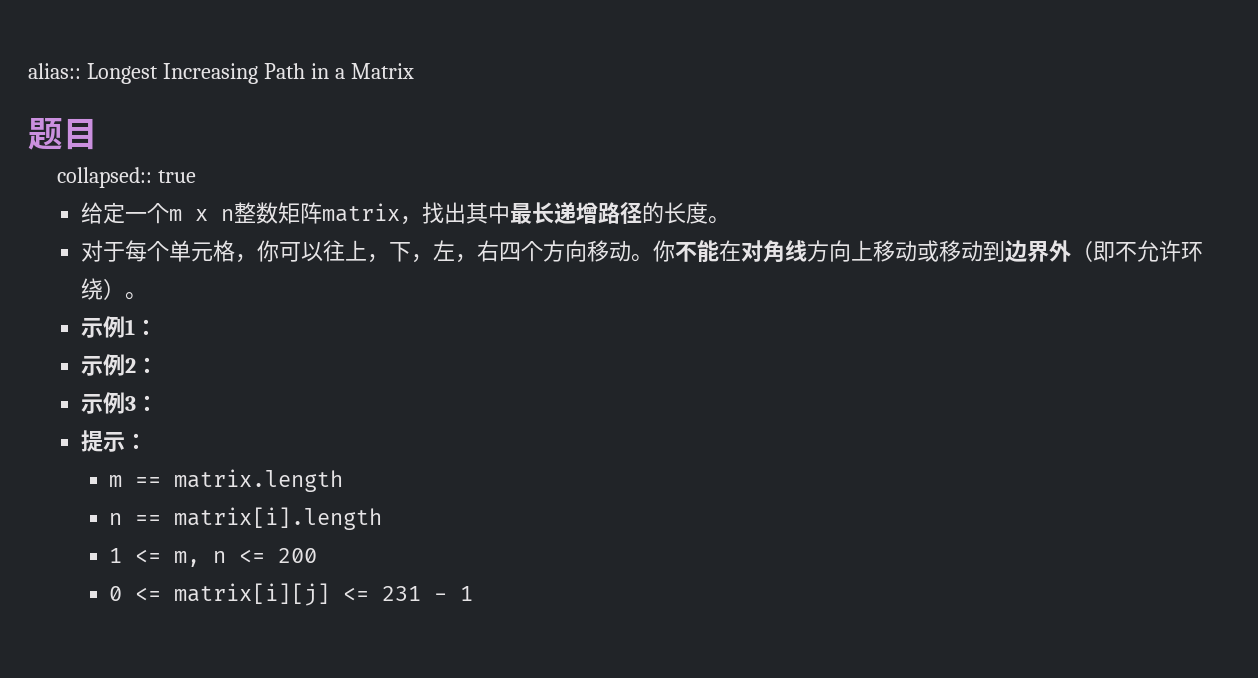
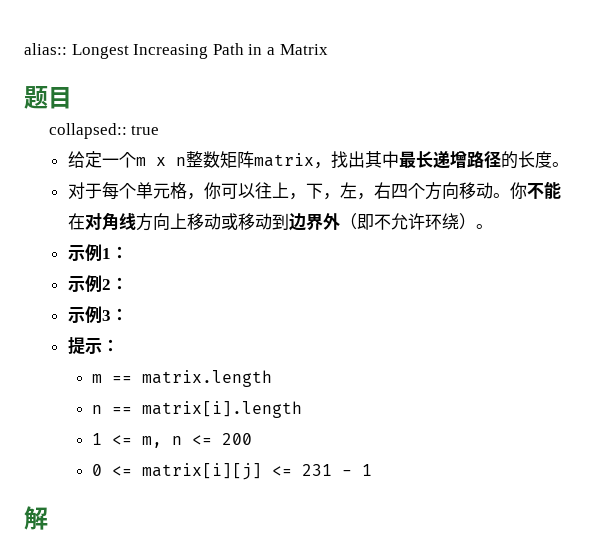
(474, 593) none -> [24,506,48,530] // 解

